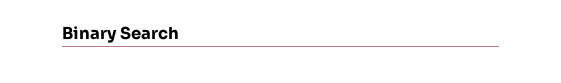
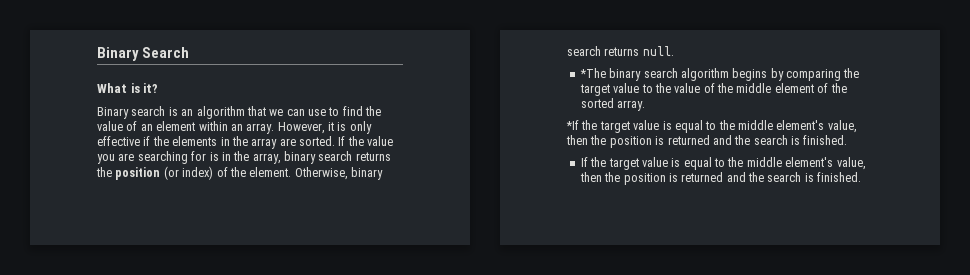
(180, 33) none -> [97,83,159,93] [97,106,382,119] [97,121,372,134] [97,136,394,149] [97,151,391,164] [96,166,383,180] [567,46,674,56] [579,68,860,81] [579,83,847,96] [580,98,646,111] [566,120,857,133] [566,135,848,148] [580,157,866,170] [579,172,862,185] // What is it? // Binary search is an algorithm that we can use to find the value of an element within an array. However, it is only effective if the elements in the array are sorted. If the value you are searching for is in the array, binary search returns the position (or index) of the element. Otherwise, binary search returns null. // *The binary search algorithm begins by comparing the target value to the value of the middle element of the sorted array. // *If the target value is equal to the middle element's value, then the position is returned and the search is finished. // If the target value is equal to the middle element's value, then the position is returned and the search is finished.

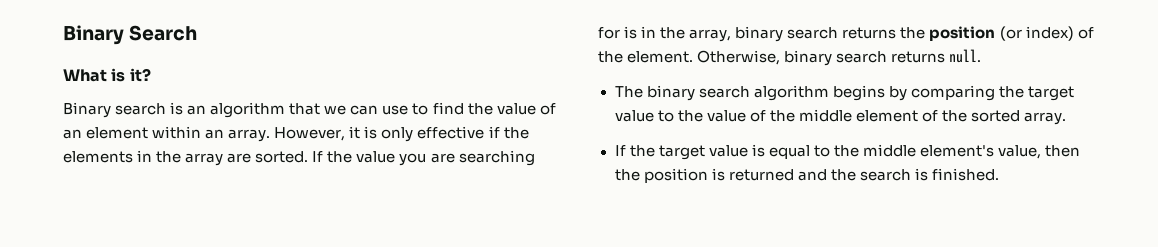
[579,68,606,78] *The -> [614,86,643,98] The
[566,120,857,133] [566,135,848,148] // *If the target value is equal to the middle element's value, then the position is returned and the search is finished. -> (1067, 118) none

